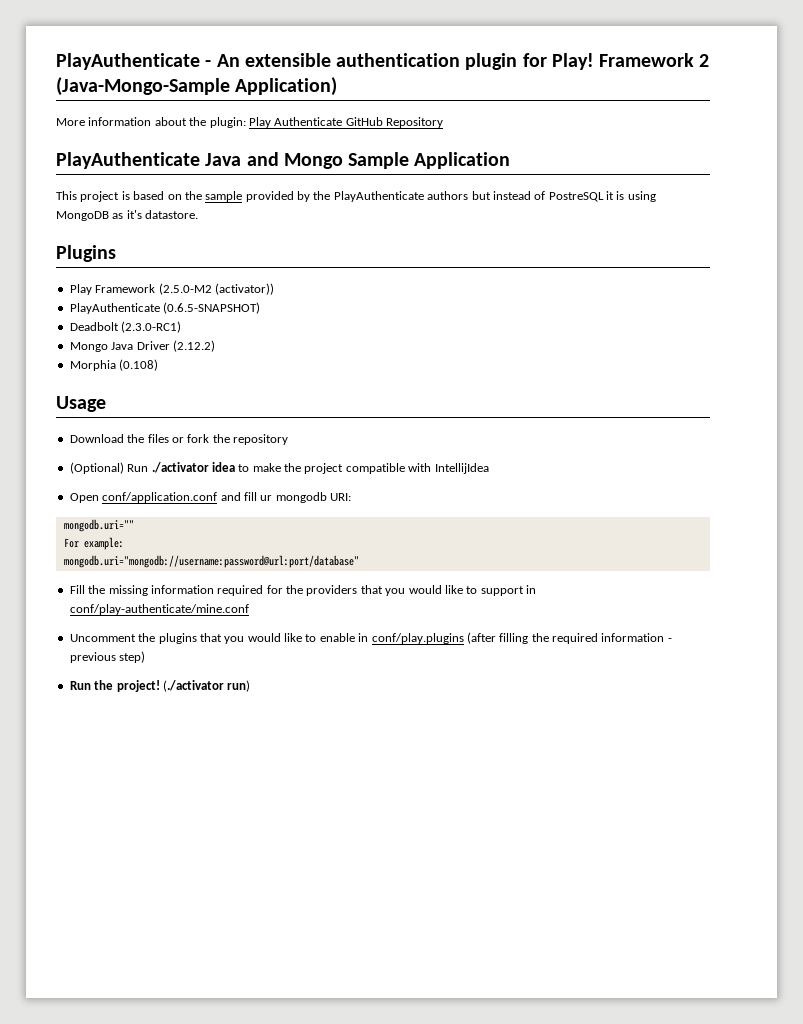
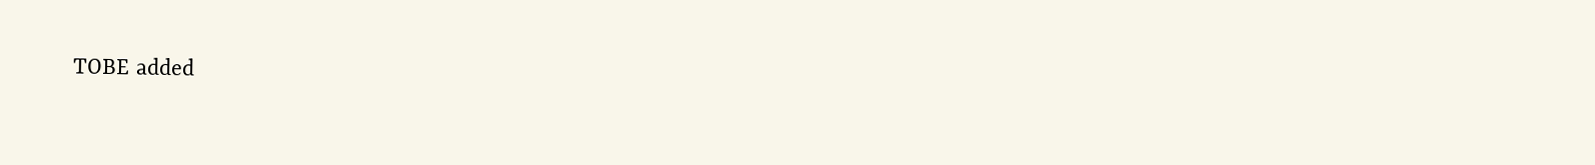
[56,53,710,70] [56,77,338,96] [56,117,443,128] [56,152,511,169] [56,191,656,202] [56,210,199,221] [56,245,116,262] [69,283,274,295] [69,302,261,314] [69,321,182,333] [69,340,215,352] [69,359,159,371] [56,396,106,412] [69,434,288,445] [69,462,489,474] [69,492,351,503] [63,519,134,532] [63,537,124,550] [63,555,359,568] [69,585,536,596] [69,604,249,615] [69,632,672,644] [69,651,146,663] [69,680,251,692] PlayAuthenticate - An extensible authentication plugin for Play! Framework 2 (Java-Mongo-Sample Application) // More information about the plugin: Play Authenticate GitHub Repository // PlayAuthenticate Java and Mongo Sample Application // This project is based on the sample provided by the PlayAuthenticate authors but instead of PostreSQL it is using MongoDB as it's datastore. // Plugins // Play Framework (2.5.0-M2 (activator)) // PlayAuthenticate (0.6.5-SNAPSHOT) // Deadbolt (2.3.0-RC1) // Mongo Java Driver (2.12.2) // Morphia (0.108) // Usage // Download the files or fork the repository // (Optional) Run ./activator idea to make the project compatible with IntellijIdea // Open conf/application.conf and fill ur mongodb URI: // mongodb.uri="" // For example: // mongodb.uri="mongodb://username:password@url:port/database" // Fill the missing information required for the providers that you would like to support in conf/play-authenticate/mine.conf // Uncomment the plugins that you would like to enable in conf/play.plugins (after filling the required information - previous step) // Run the project! (./activator run) -> [73,57,195,76] TOBE added

